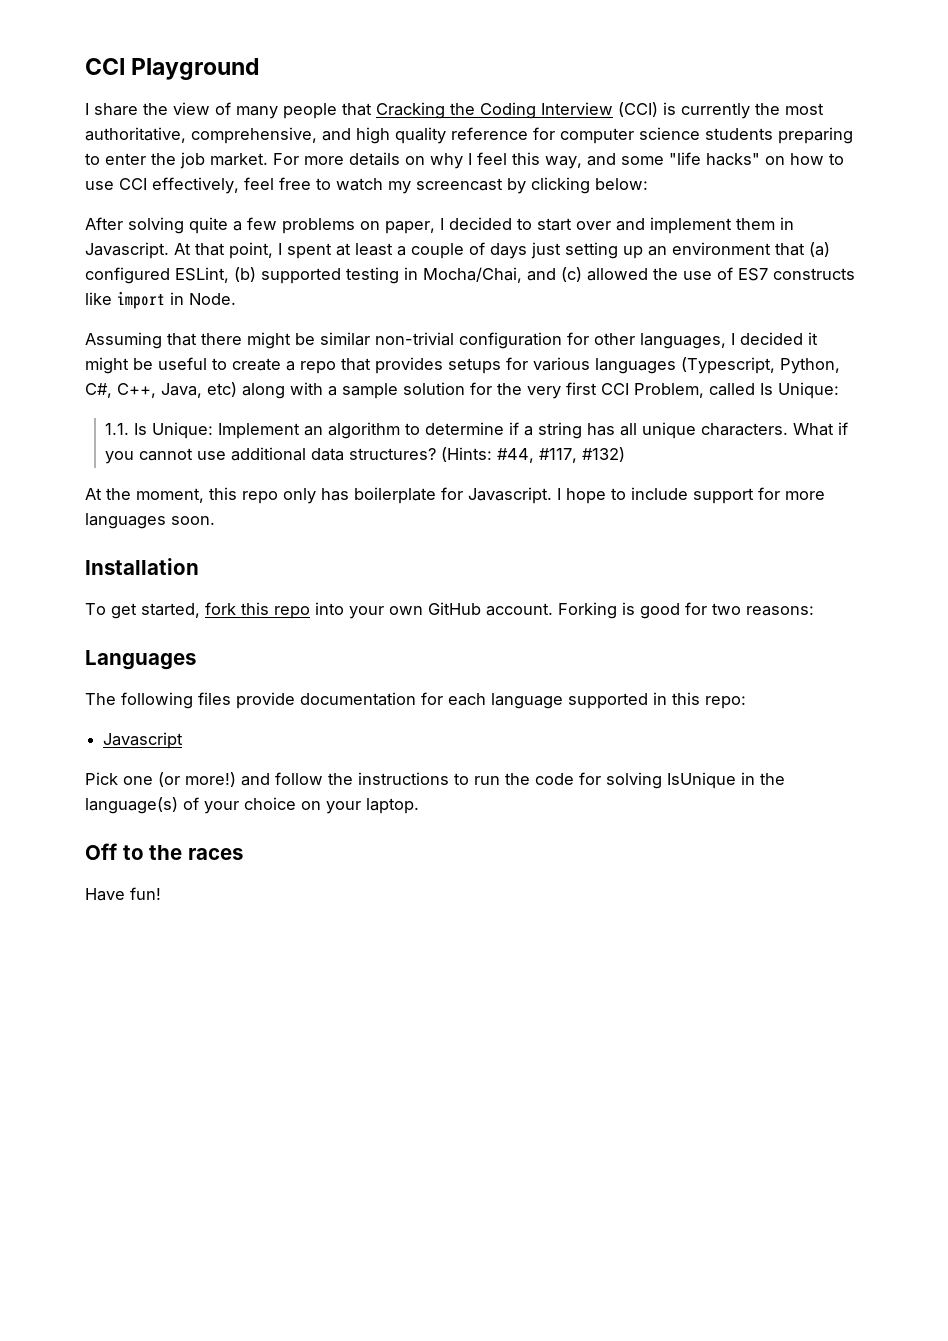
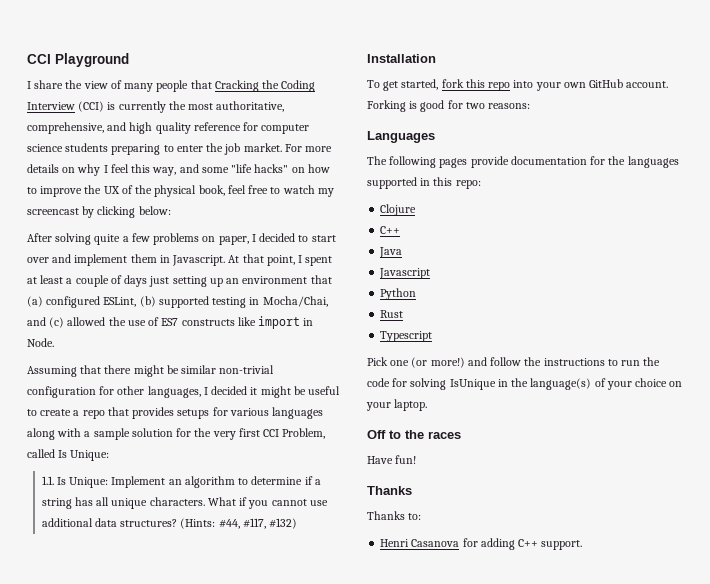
[85,177,239,194] use CCI effectively, -> [40,185,225,197] improve the UX of the physical book,
[681,357,840,374] [85,382,237,398] (Typescript, Python, C#, C++, Java, etc) -> (324, 413) none
[85,487,825,504] [85,513,215,529] // At the moment, this repo only has boilerplate for Javascript. I hope to include support for more languages soon. -> (298, 523) none
[198,692,231,705] files -> [439,158,468,168] pages
[448,693,563,709] each language -> [608,156,679,168] the languages
[103,732,184,749] Javascript -> [380,204,417,216] [380,226,401,234] [379,247,403,258] [379,268,431,279] [380,288,417,300] [380,310,404,318] [380,331,433,342] Clojure // C++ // Java // Javascript // Python // Rust // Typescript
(161, 893) none -> [367,486,412,495] [367,511,422,520] [380,538,583,550] // Thanks // Thanks to: // Henri Casanova for adding C++ support.

